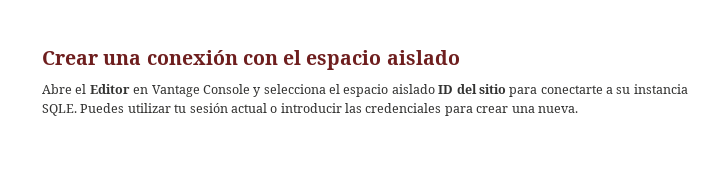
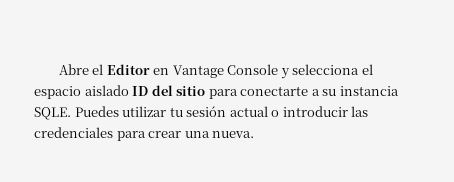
[42,50,460,70] Crear una conexión con el espacio aislado // -> (58, 69) none

